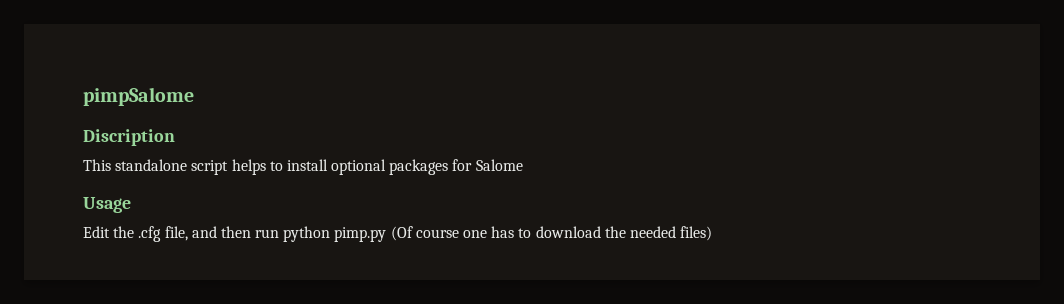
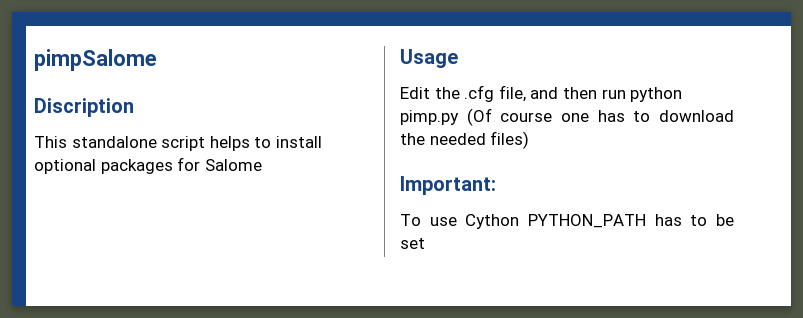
(713, 233) none -> [400,176,496,195] [400,214,734,229] [400,238,425,249] // Important: // To use Cython PYTHON_PATH has to be set

